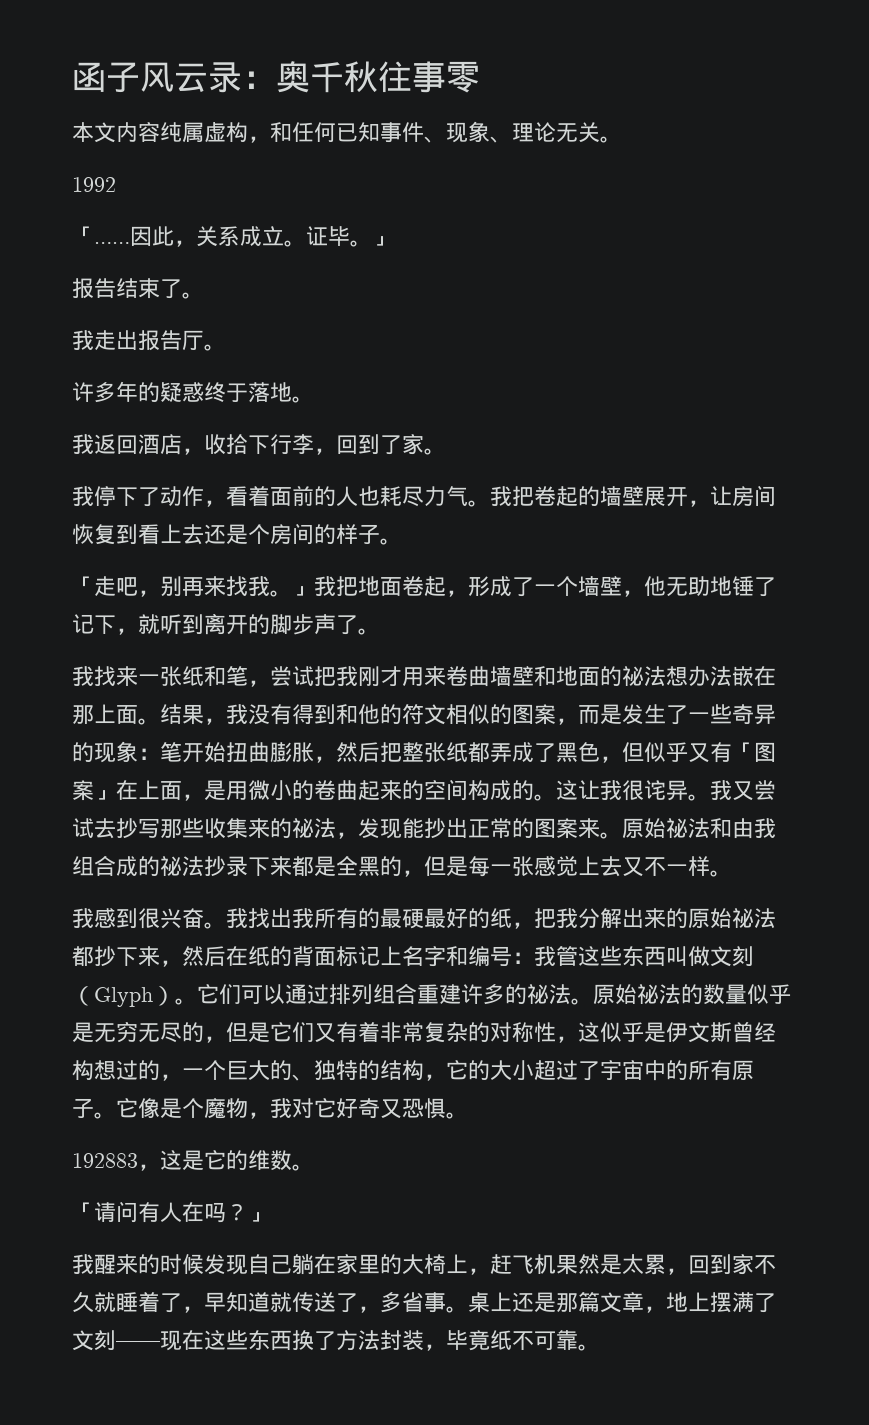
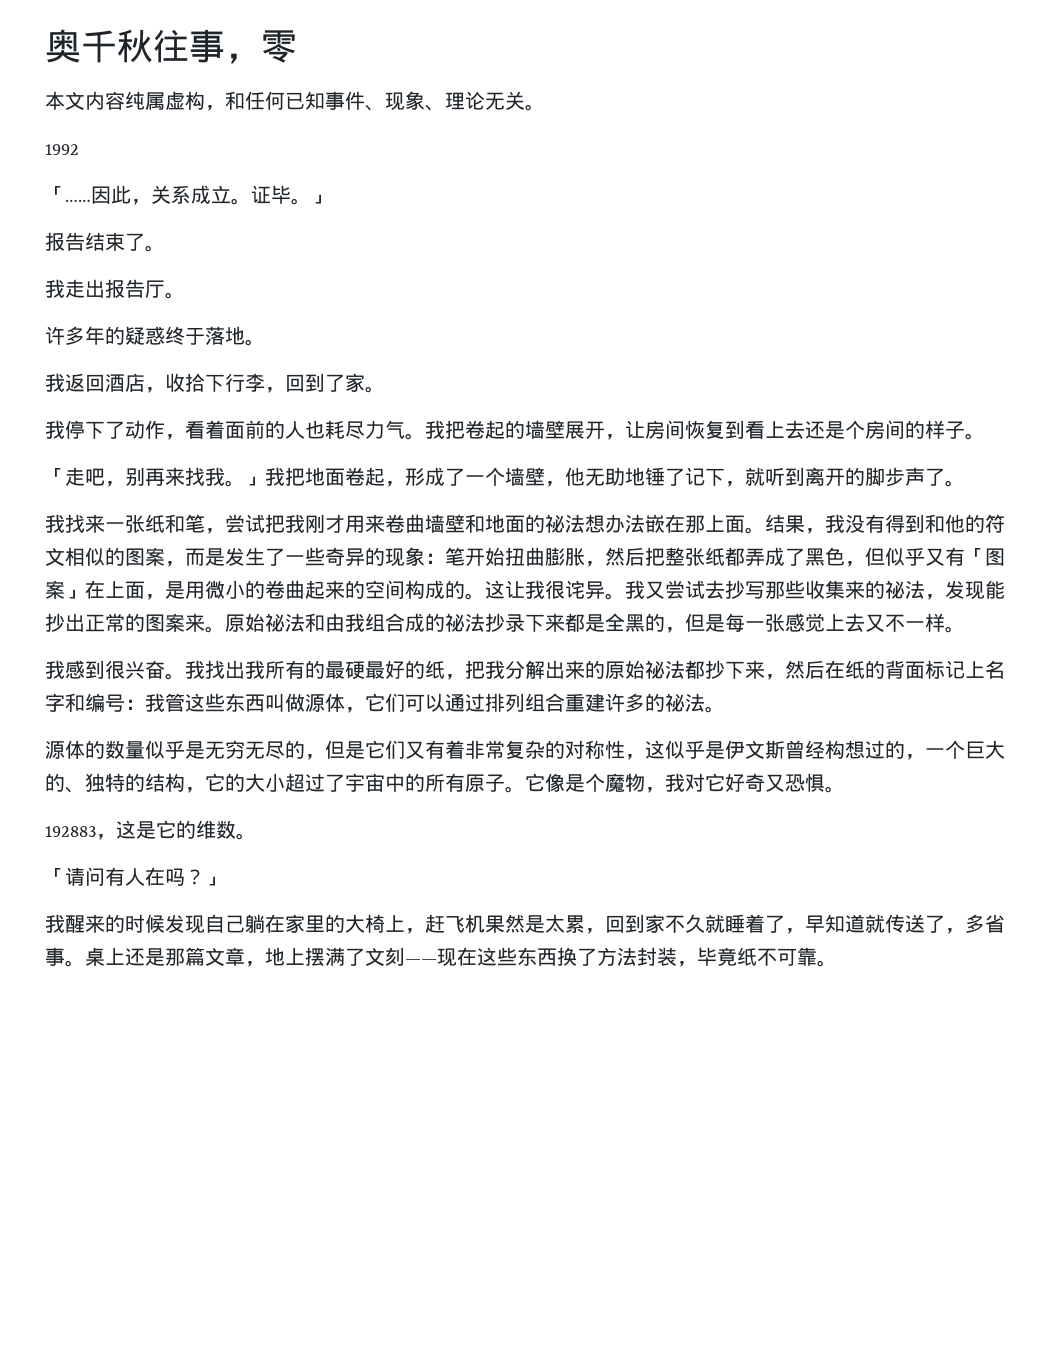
[72,62,276,93] 函子风云录： -> (45, 46) none
(446, 77) none -> [225,53,261,64] ，
[710,946,754,967] [72,986,197,1007] 文刻（Glyph）。 -> [305,693,365,713] 源体，
[593,984,681,1005] 原始祕法 -> [45,740,85,759] // 源体

